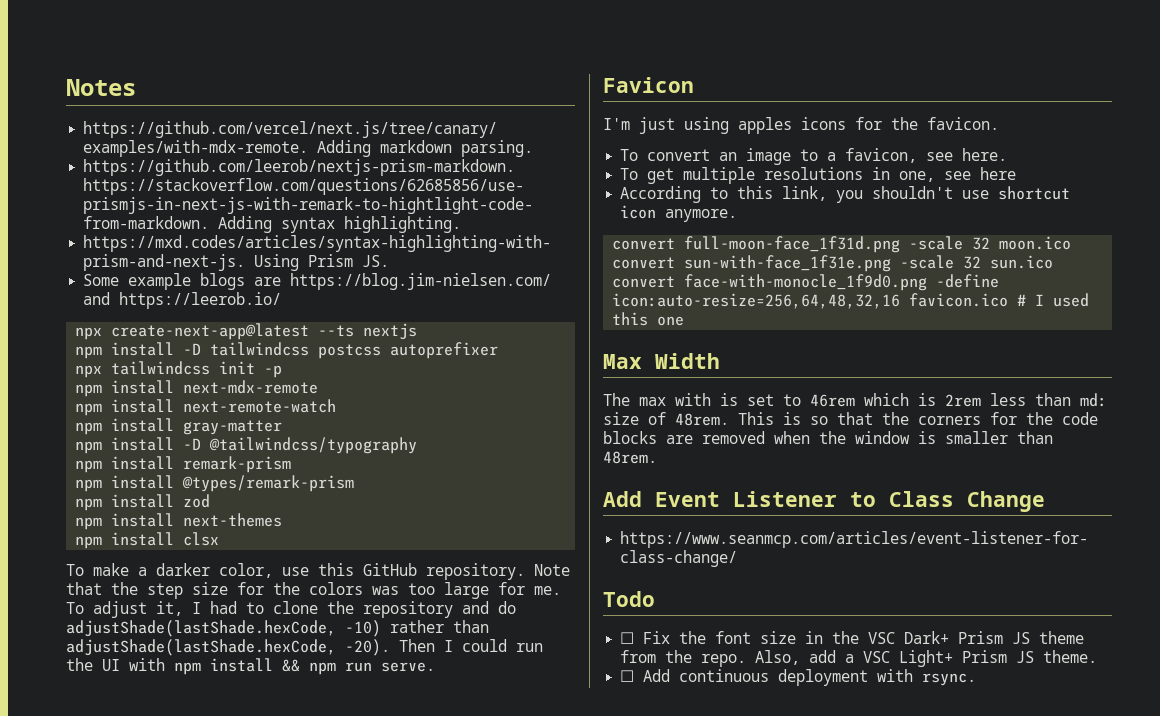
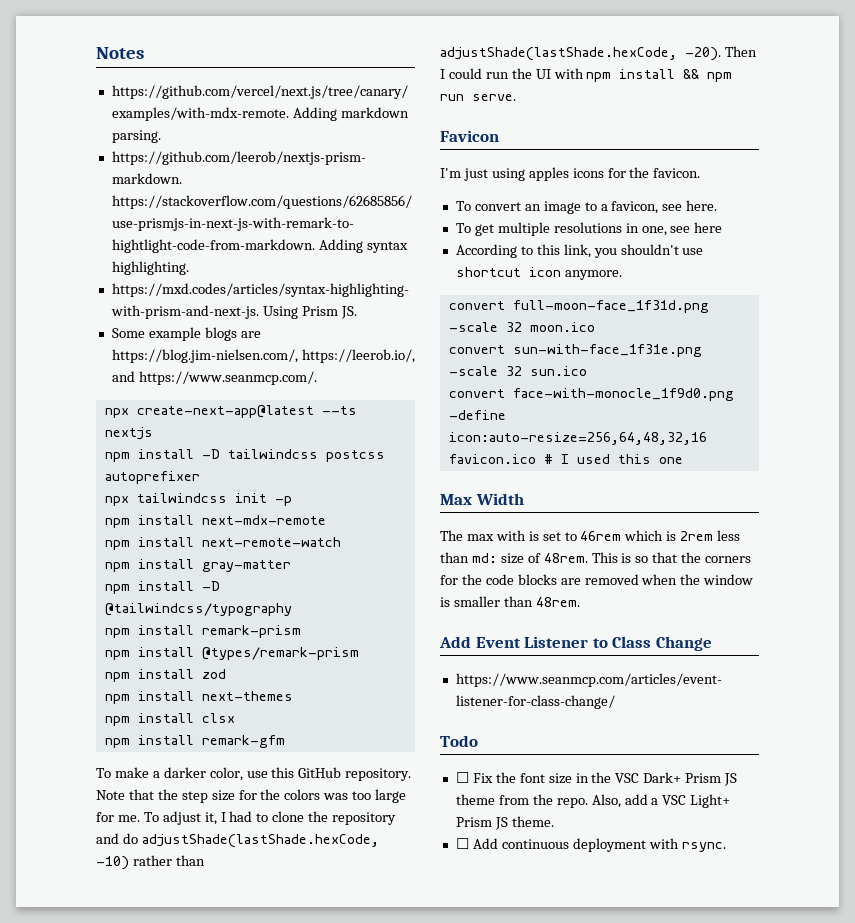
[290,273,552,290] [83,292,282,309] https://blog.jim-nielsen.com/ and https://leerob.io/ -> [111,349,415,363] [111,371,317,385] https://blog.jim-nielsen.com/, https://leerob.io/, and https://www.seanmcp.com/.
(220, 539) none -> [104,735,285,748] // npm install remark-gfm

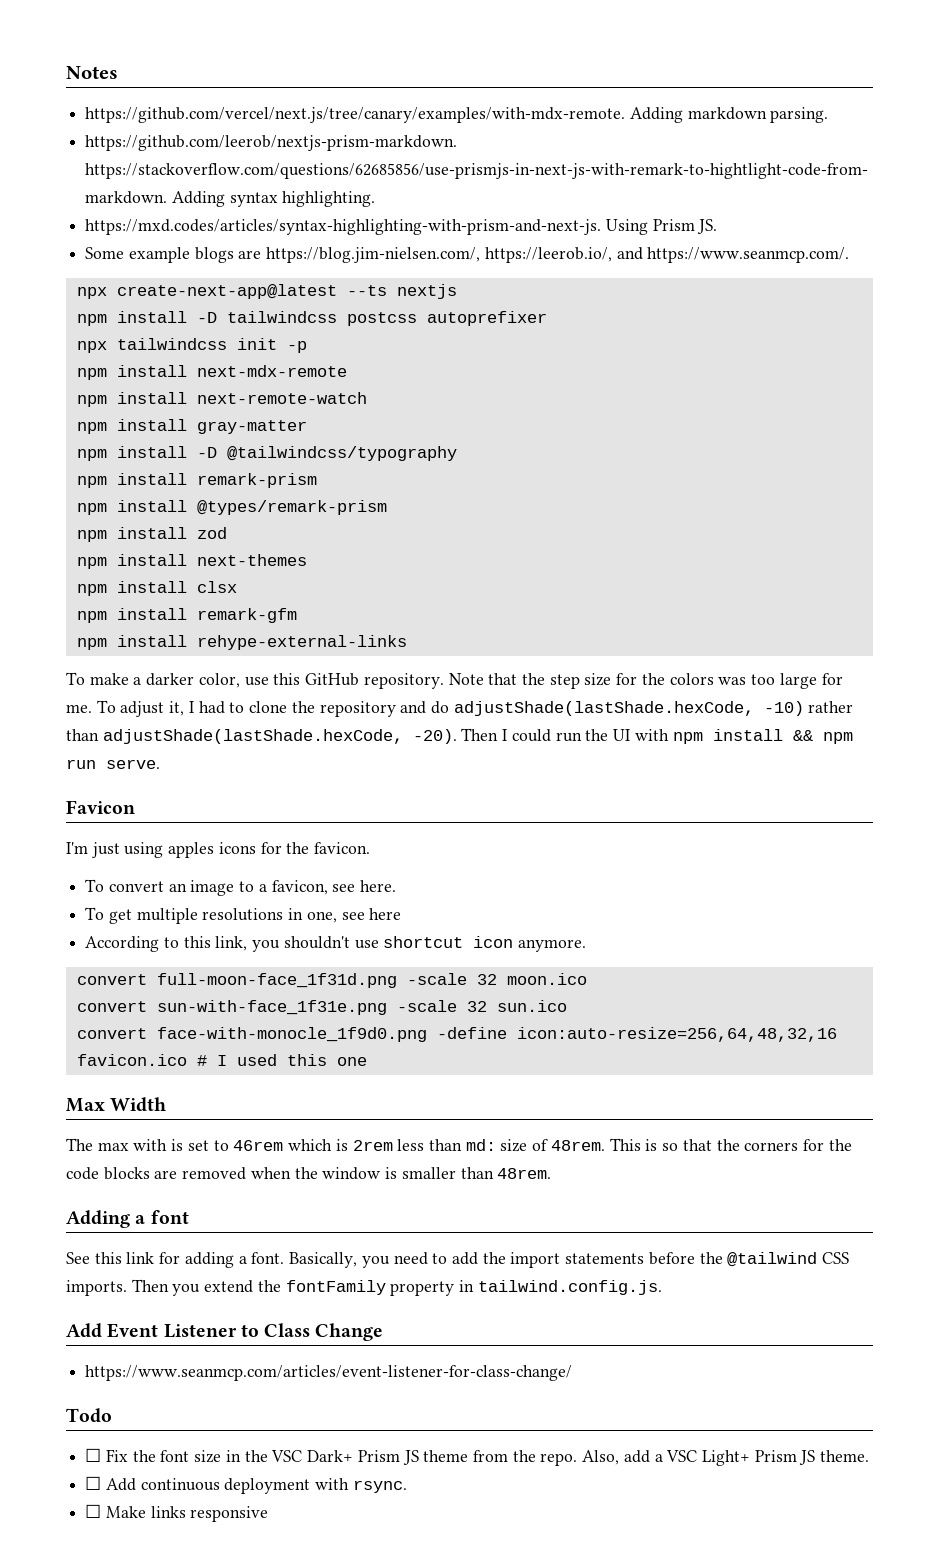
(285, 741) none -> [76,635,407,650] // npm install rehype-external-links
(580, 602) none -> [66,1210,189,1228] [66,1252,850,1268] [66,1279,662,1296] // Adding a font // See this link for adding a font. Basically, you need to add the import statements before the @tailwind CSS imports. Then you extend the fontFamily property in tailwind.config.js.
(726, 847) none -> [85,1504,269,1522] // ☐ Make links responsive

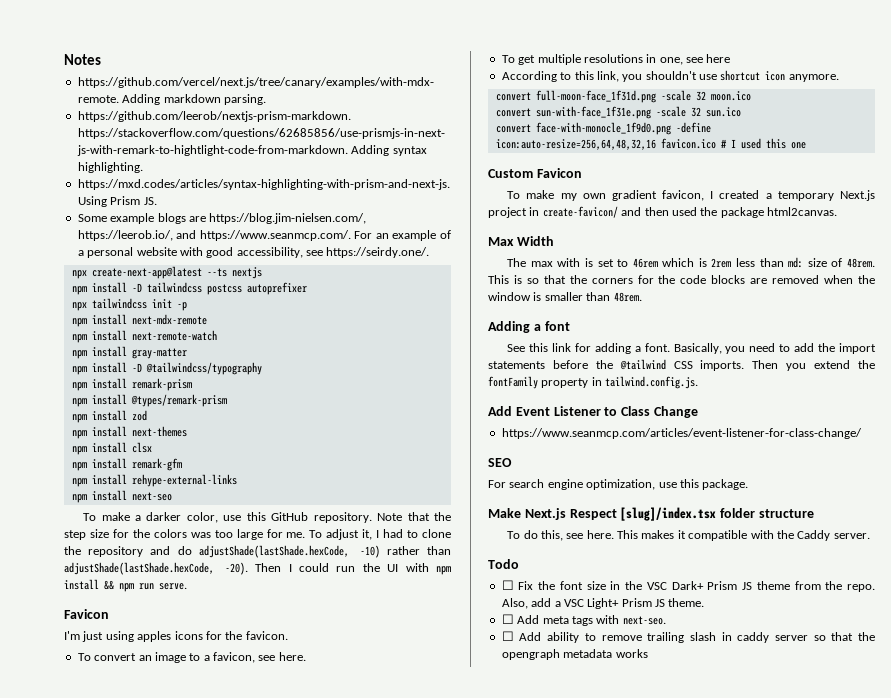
(850, 255) none -> [354,230,452,241] [77,247,430,258] For an example of a personal website with good accessibility, see https://seirdy.one/.
(407, 642) none -> [71,490,172,503] // npm install next-seo
(367, 1061) none -> [488,168,582,178] [507,190,875,201] [488,206,837,218] // Custom Favicon // To make my own gradient favicon, I created a temporary Next.js project in create-favicon/ and then used the package html2canvas.
(573, 1373) none -> [488,458,512,467] [488,479,749,490] [488,507,814,521] [507,530,870,541] // SEO // For search engine optimization, use this package. // Make Next.js Respect [slug]/index.tsx folder structure // To do this, see here. This makes it compatible with the Caddy server.
[140,1478,407,1494] [85,1504,269,1522] continuous deployment with rsync. // ☐ Make links responsive -> [542,615,666,626] [501,631,875,643] [501,649,648,660] meta tags with next-seo. // ☐ Add ability to remove trailing slash in caddy server so that the opengraph metadata works

